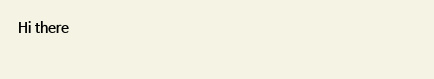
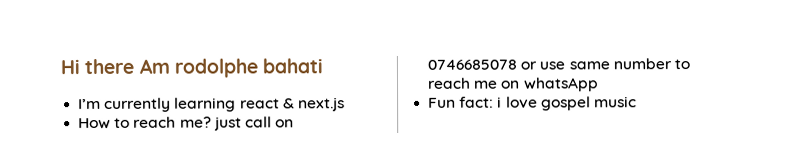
(69, 27) none -> [138,58,324,78] [78,97,345,112] [78,116,295,131] [427,58,690,70] [427,77,599,92] [428,96,637,111] Am rodolphe bahati // I’m currently learning react & next.js // How to reach me? just call on 0746685078 or use same number to reach me on whatsApp // Fun fact: i love gospel music

